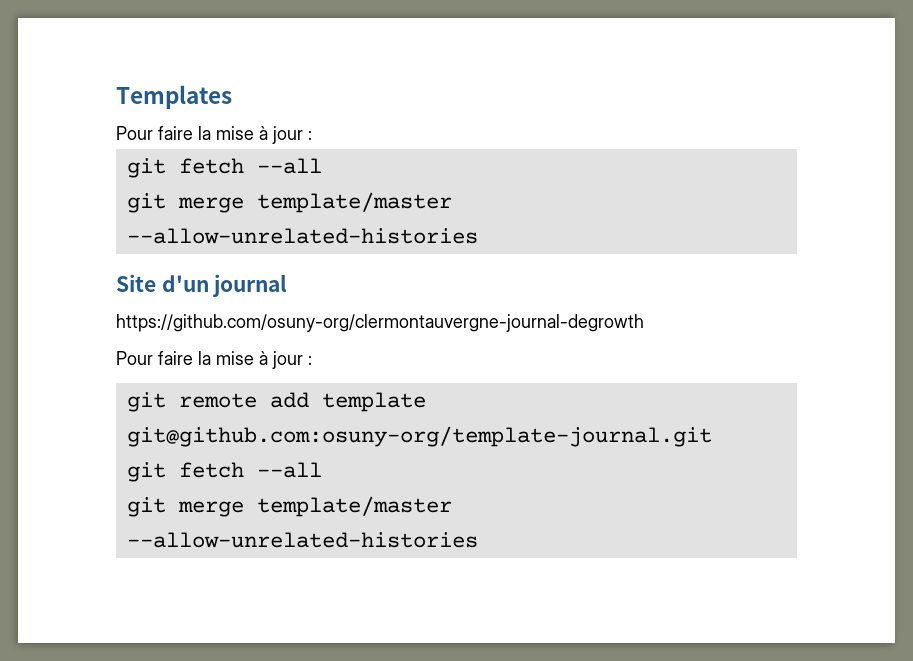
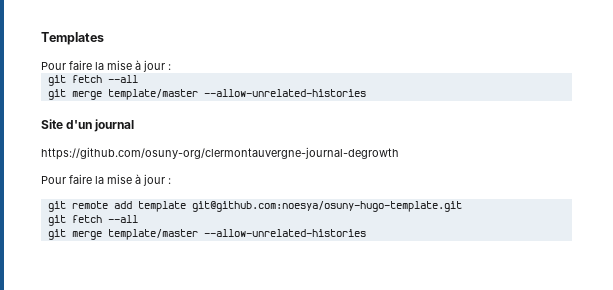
[126,426,712,447] git@github.com:osuny-org/template-journal.git -> [191,201,462,212] git@github.com:noesya/osuny-hugo-template.git

